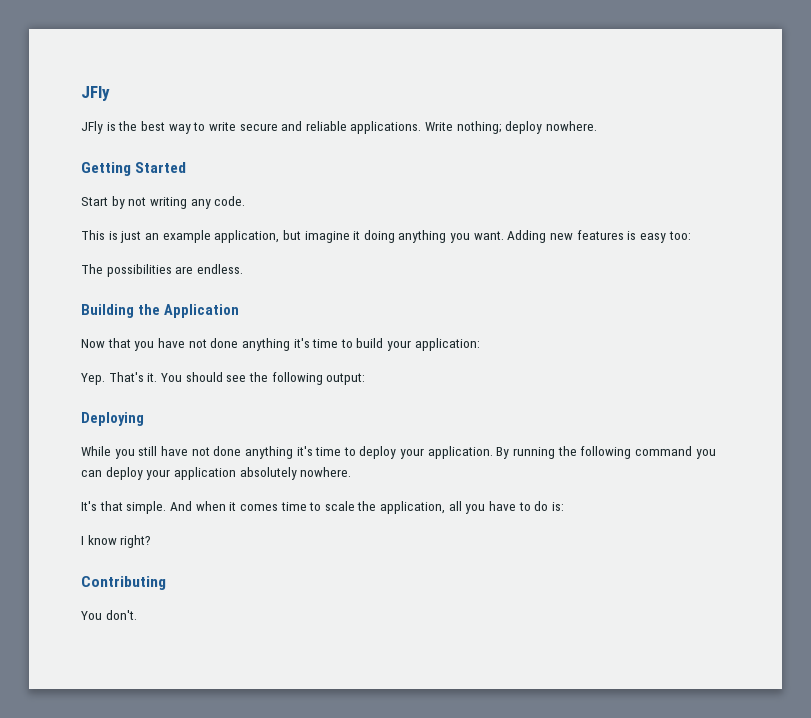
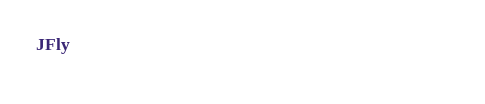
[81,86,110,101] [81,121,598,134] [81,162,187,176] [81,196,246,209] [81,230,691,243] [81,264,243,277] [81,304,239,318] [81,338,480,351] [81,372,366,385] [81,412,144,426] [81,446,716,459] [81,467,352,480] [81,501,564,514] [81,535,152,548] [81,576,166,590] [81,610,137,620] JFly // JFly is the best way to write secure and reliable applications. Write nothing; deploy nowhere. // Getting Started // Start by not writing any code. // This is just an example application, but imagine it doing anything you want. Adding new features is easy too: // The possibilities are endless. // Building the Application // Now that you have not done anything it's time to build your application: // Yep. That's it. You should see the following output: // Deploying // While you still have not done anything it's time to deploy your application. By running the following command you can deploy your application absolutely nowhere. // It's that simple. And when it comes time to scale the application, all you have to do is: // I know right? // Contributing // You don't. -> [36,38,70,54] JFly

